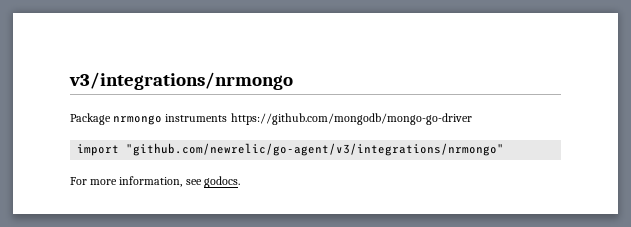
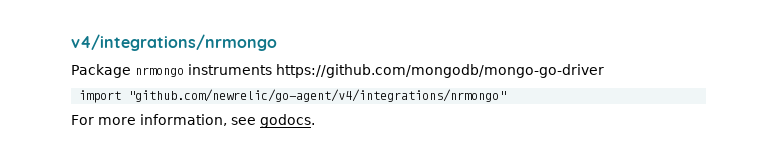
[69,72,293,90] v3/integrations/nrmongo -> [71,34,277,51] v4/integrations/nrmongo
[126,143,505,156] "github.com/newrelic/go-agent/v3/integrations/nrmongo" -> [128,89,507,102] "github.com/newrelic/go-agent/v4/integrations/nrmongo"

